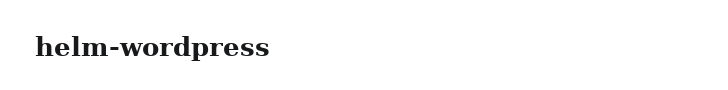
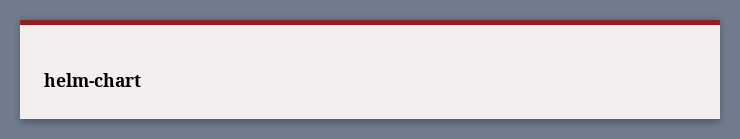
[35,36,270,61] helm-wordpress -> [44,73,141,87] helm-chart

